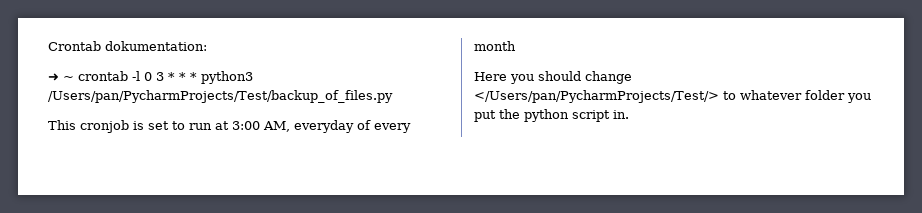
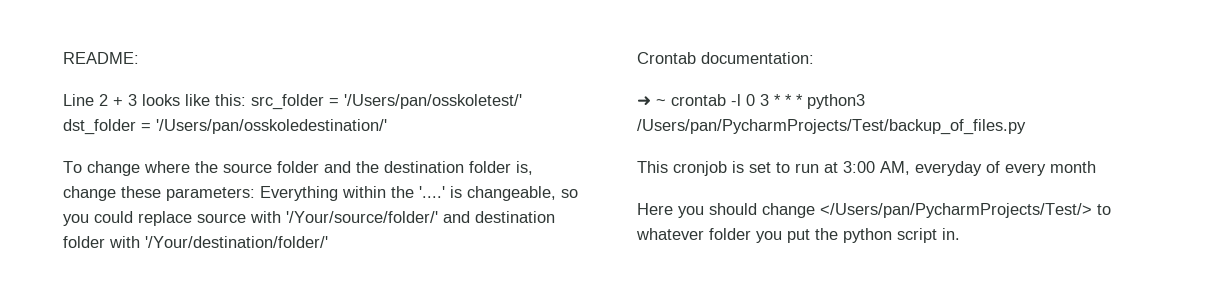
[48,41,207,51] Crontab dokumentation: -> [63,52,139,64] [63,94,522,110] [63,119,387,135] [63,161,533,176] [63,186,578,201] [63,211,555,226] [63,236,328,248] [637,52,814,64] README: // Line 2 + 3 looks like this: src_folder = '/Users/pan/osskoletest/' dst_folder = '/Users/pan/osskoledestination/' // To change where the source folder and the destination folder is, change these parameters: Everything within the '....' is changeable, so you could replace source with '/Your/source/folder/' and destination folder with '/Your/destination/folder/' // Crontab documentation:

